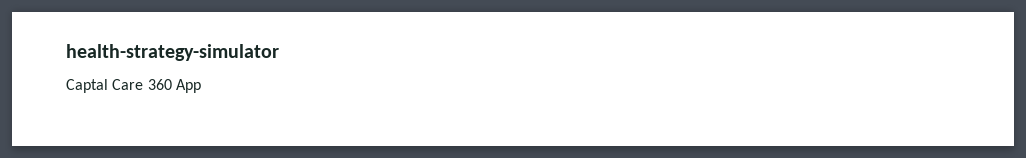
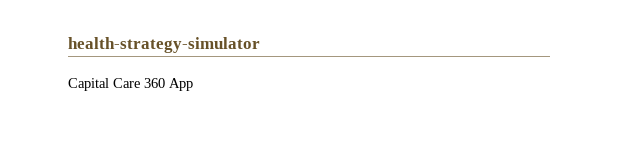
[66,79,108,93] Captal -> [68,78,109,91] Capital

